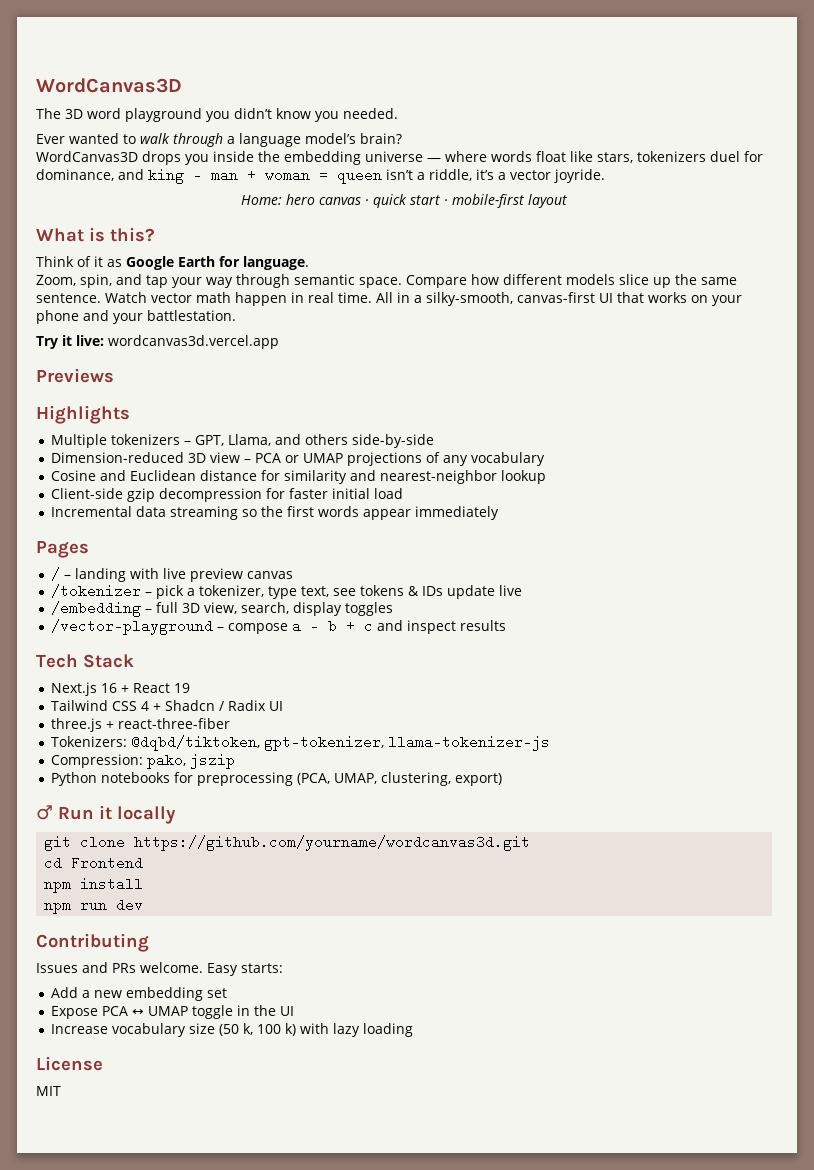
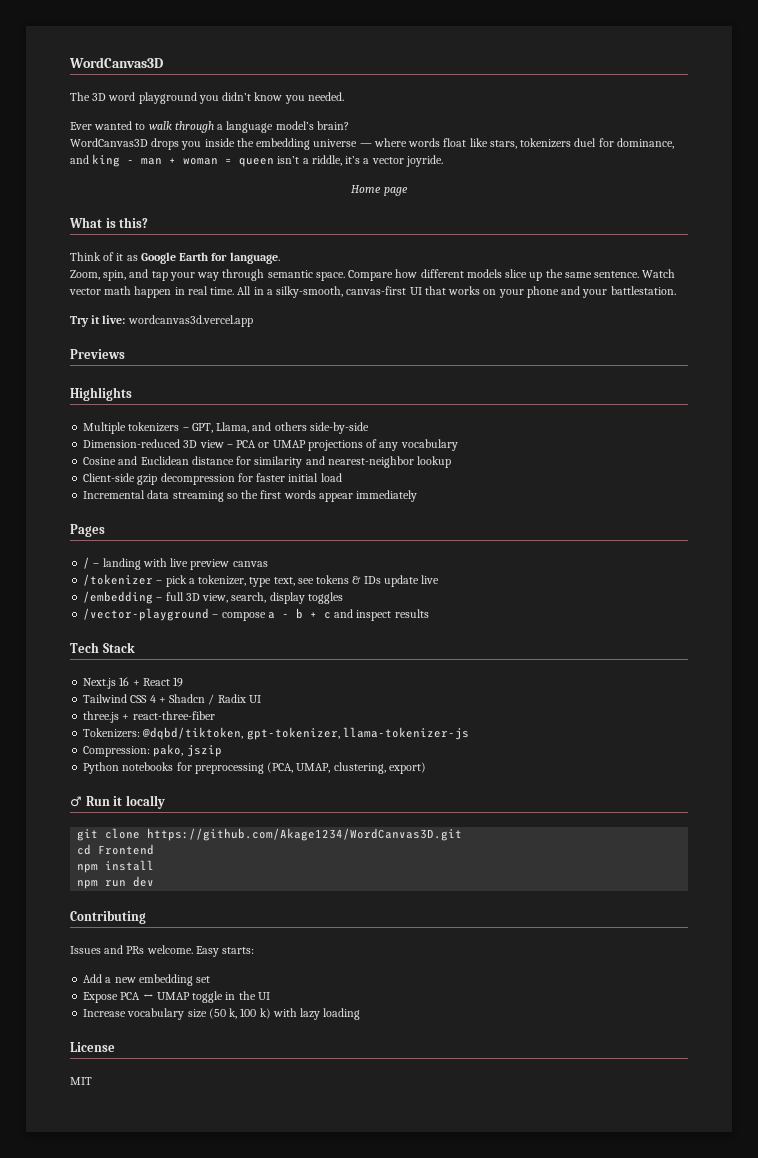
[241,194,567,208] Home: hero canvas · quick start · mobile‑first layout -> [351,185,408,196] Home page
[134,835,531,851] https://github.com/yourname/wordcanvas3d.git -> [147,828,463,841] https://github.com/Akage1234/WordCanvas3D.git

